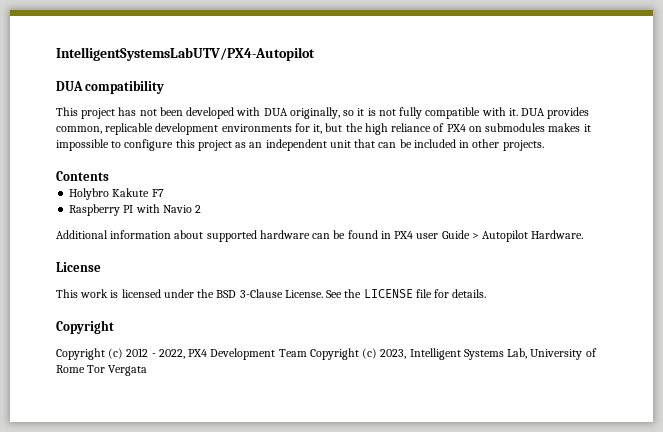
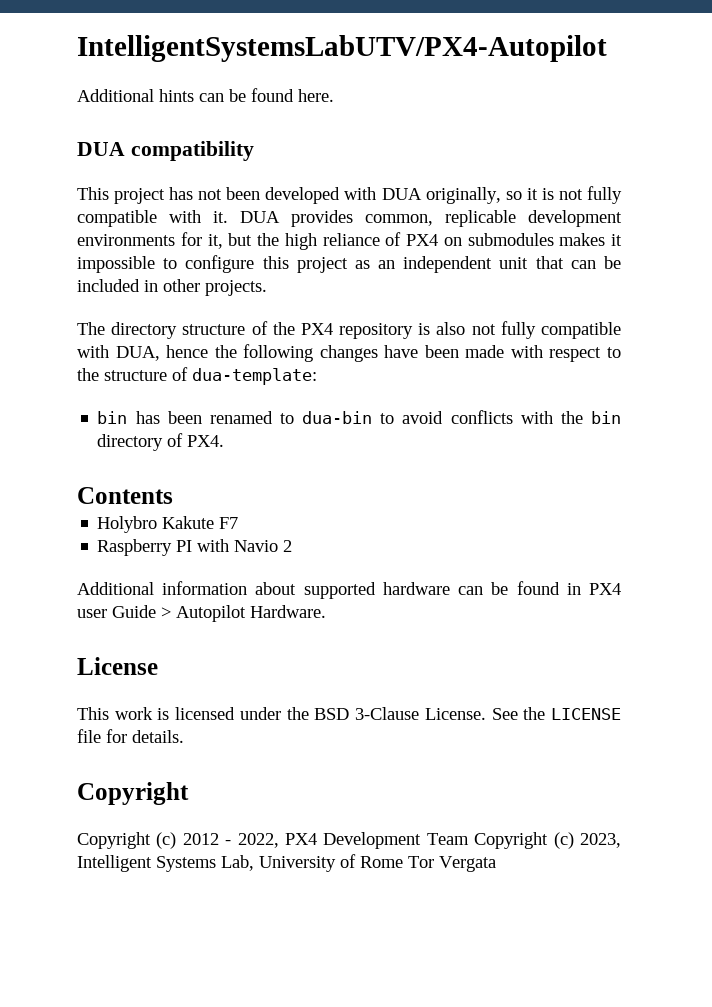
(315, 54) none -> [77,88,334,102] // Additional hints can be found here.
(544, 145) none -> [77,321,621,339] [77,344,621,362] [77,367,317,385] [97,410,621,424] [97,433,225,451] // The directory structure of the PX4 repository is also not fully compatible with DUA, hence the following changes have been made with respect to the structure of dua-template: // bin has been renamed to dua-bin to avoid conflicts with the bin directory of PX4.

